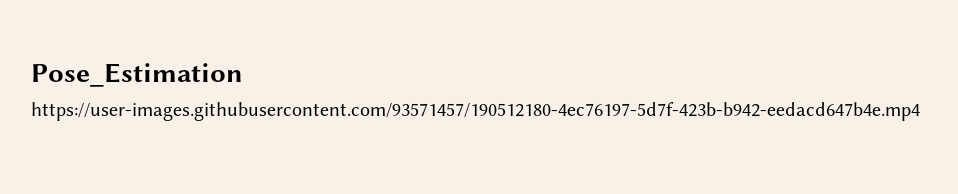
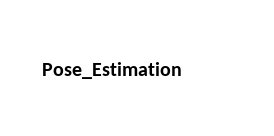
[31,102,920,121] // https://user-images.githubusercontent.com/93571457/190512180-4ec76197-5d7f-423b-b942-eedacd647b4e.mp4 -> (182, 70) none

